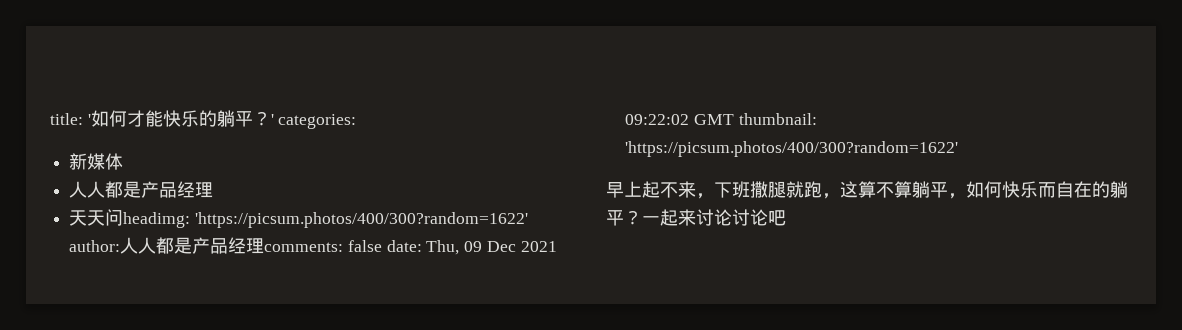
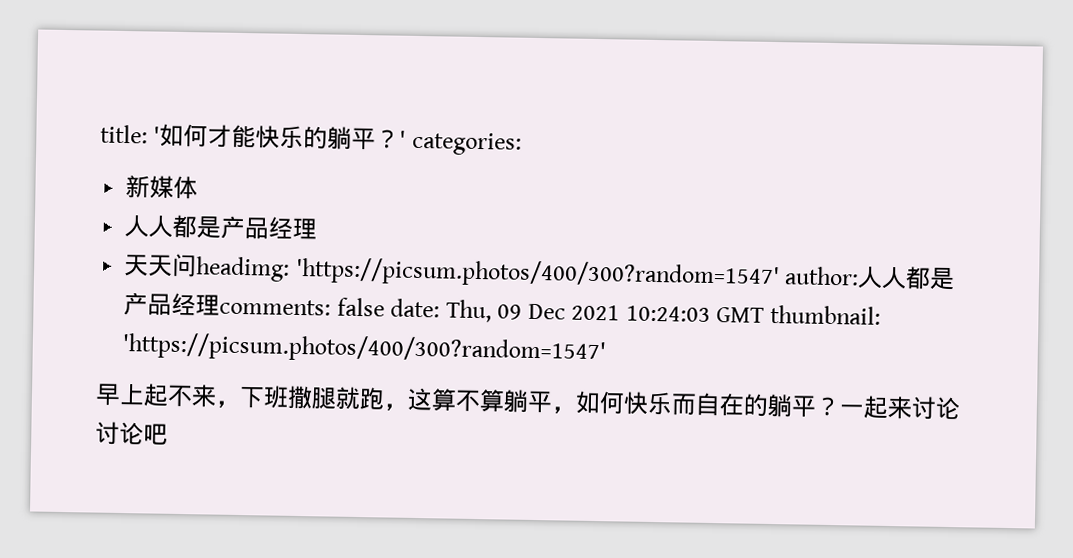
[194,212,528,228] 'https://picsum.photos/400/300?random=1622' -> [294,256,780,291] 'https://picsum.photos/400/300?random=1547'
[625,114,690,125] 09:22:02 -> [625,305,711,322] 10:24:03
[625,141,959,157] 'https://picsum.photos/400/300?random=1622' -> [122,332,607,366] 'https://picsum.photos/400/300?random=1547'

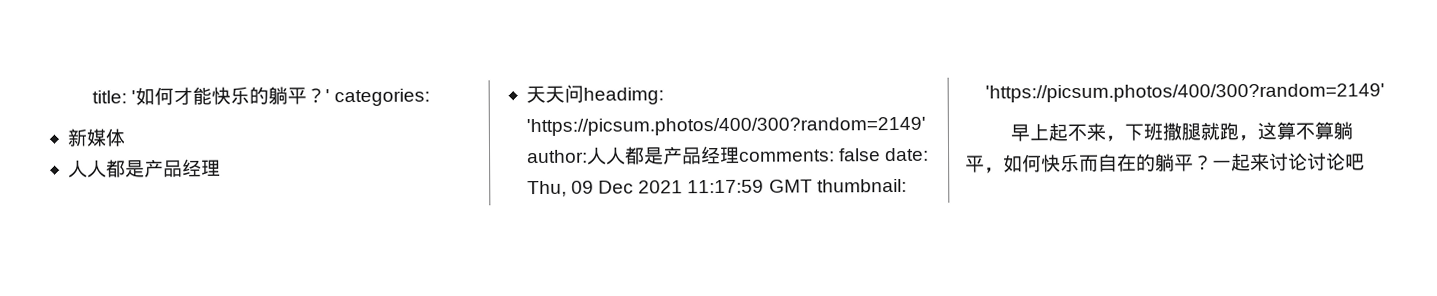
[294,256,780,291] 'https://picsum.photos/400/300?random=1547' -> [525,116,926,137] 'https://picsum.photos/400/300?random=2149'
[625,305,711,322] 10:24:03 -> [687,179,765,194] 11:17:59
[122,332,607,366] 'https://picsum.photos/400/300?random=1547' -> [984,83,1385,103] 'https://picsum.photos/400/300?random=2149'

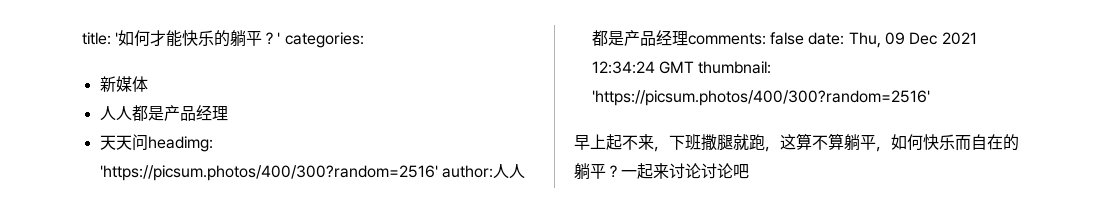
[525,116,926,137] 'https://picsum.photos/400/300?random=2149' -> [99,165,438,181] 'https://picsum.photos/400/300?random=2516'
[687,179,765,194] 11:17:59 -> [591,61,655,74] 12:34:24
[984,83,1385,103] 'https://picsum.photos/400/300?random=2149' -> [591,90,930,106] 'https://picsum.photos/400/300?random=2516'

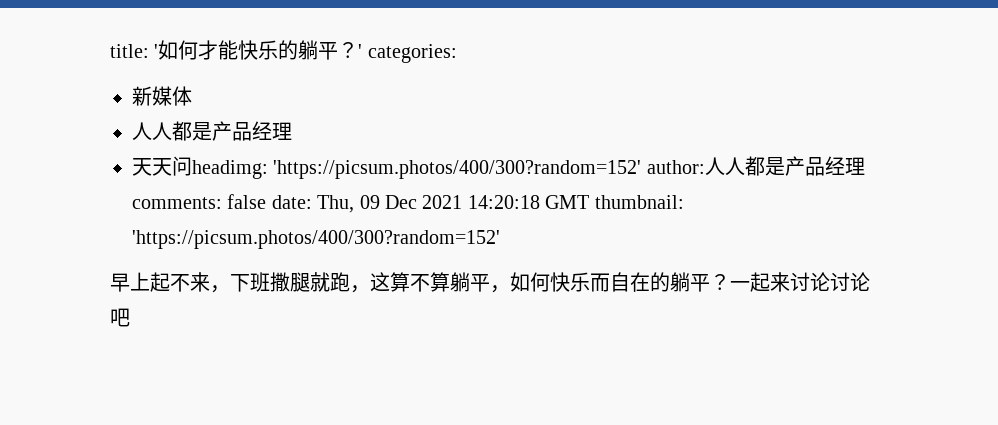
[99,165,438,181] 'https://picsum.photos/400/300?random=2516' -> [273,160,642,179] 'https://picsum.photos/400/300?random=152'
[591,61,655,74] 12:34:24 -> [467,195,540,209] 14:20:18
[591,90,930,106] 'https://picsum.photos/400/300?random=2516' -> [132,230,500,249] 'https://picsum.photos/400/300?random=152'

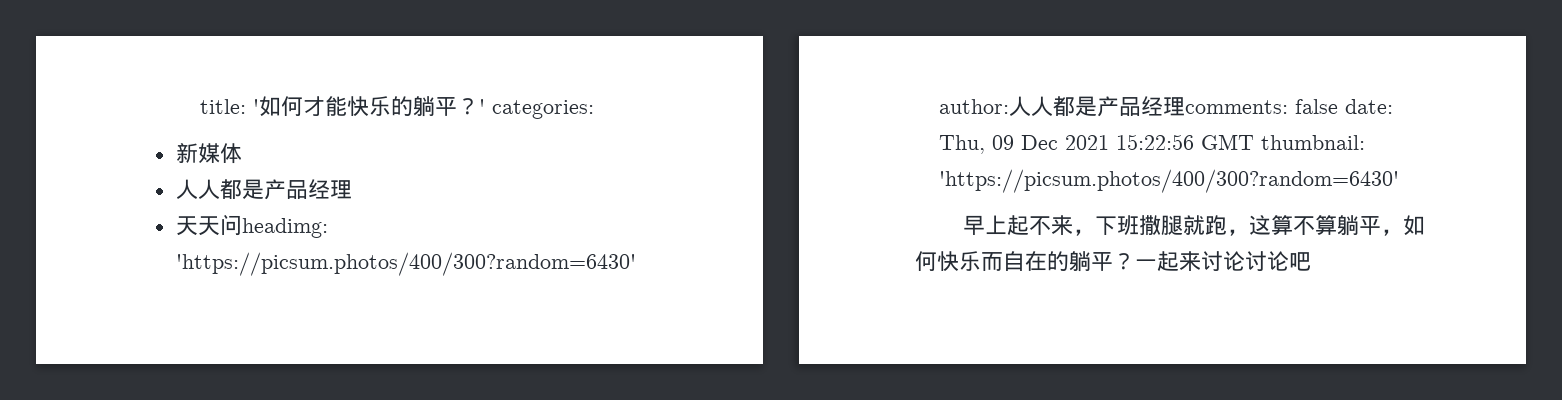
[273,160,642,179] 'https://picsum.photos/400/300?random=152' -> [175,252,636,276] 'https://picsum.photos/400/300?random=6430'
[467,195,540,209] 14:20:18 -> [1115,134,1194,150] 15:22:56
[132,230,500,249] 'https://picsum.photos/400/300?random=152' -> [938,169,1399,193] 'https://picsum.photos/400/300?random=6430'

